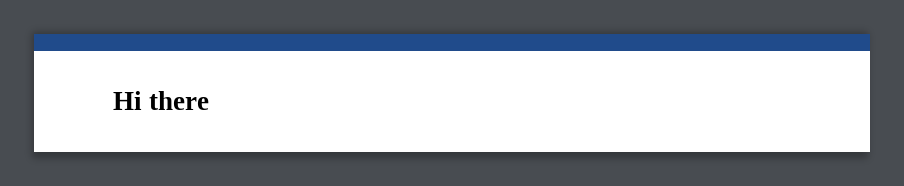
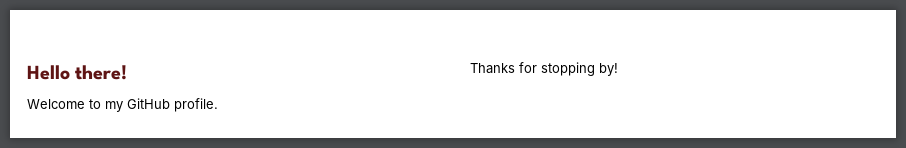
[113,91,210,110] Hi there -> [27,65,128,80] [27,98,218,112] [470,62,618,76] Hello there! // Welcome to my GitHub profile. // Thanks for stopping by!

